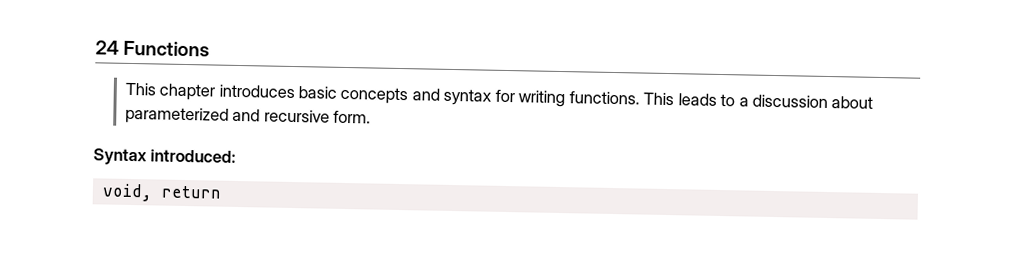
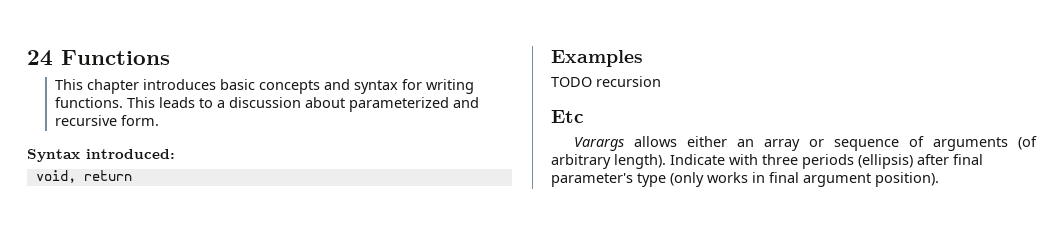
(222, 192) none -> [551,50,643,67] [551,76,661,87] [551,110,584,123] [574,136,1037,151] [551,154,983,169] [551,172,939,187] // Examples // TODO recursion // Etc // Varargs allows either an array or sequence of arguments (of arbitrary length). Indicate with three periods (ellipsis) after final parameter's type (only works in final argument position).

